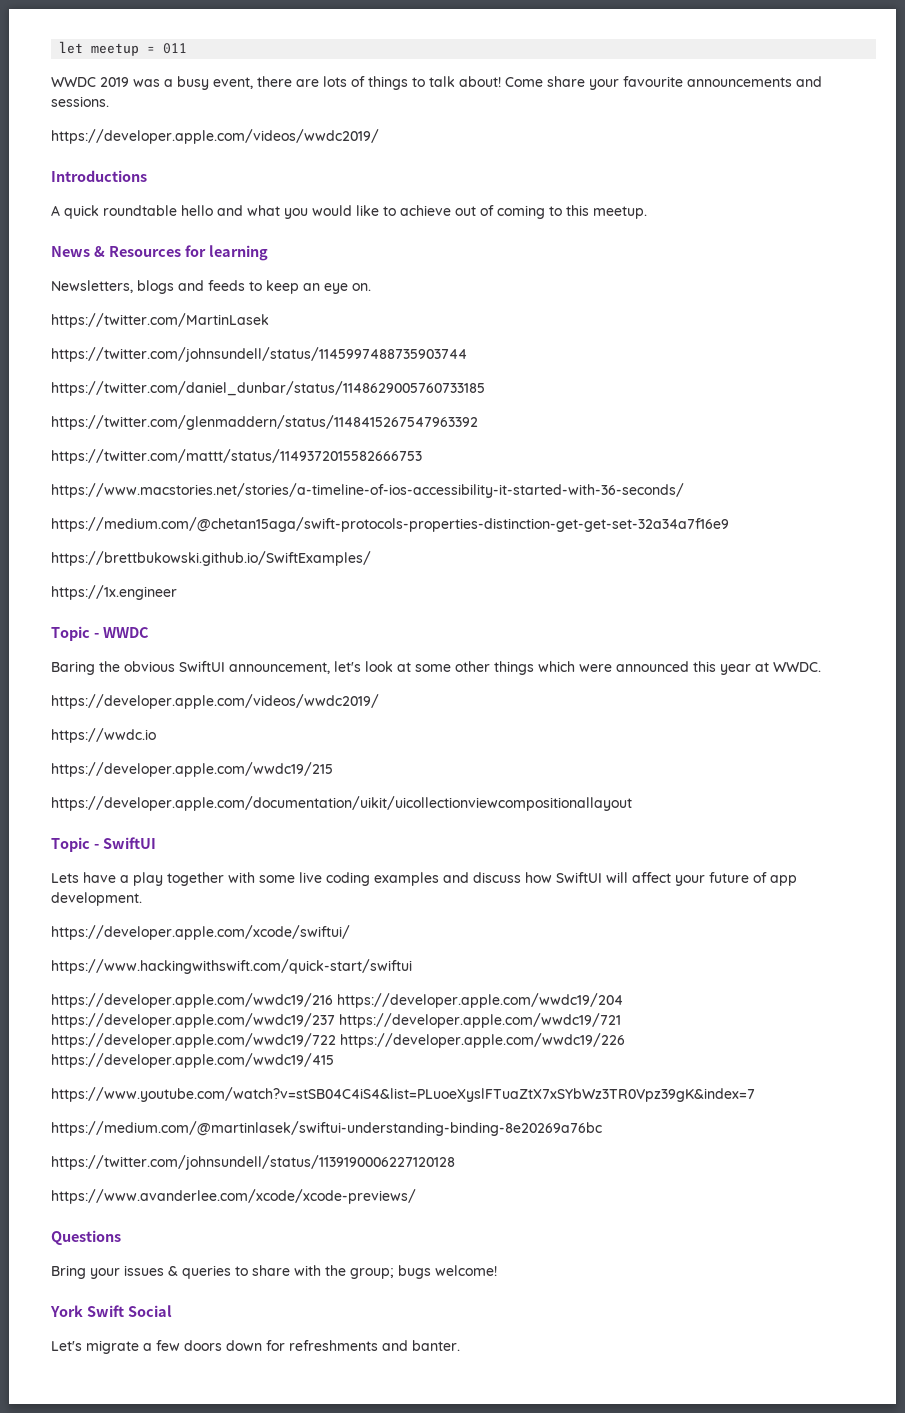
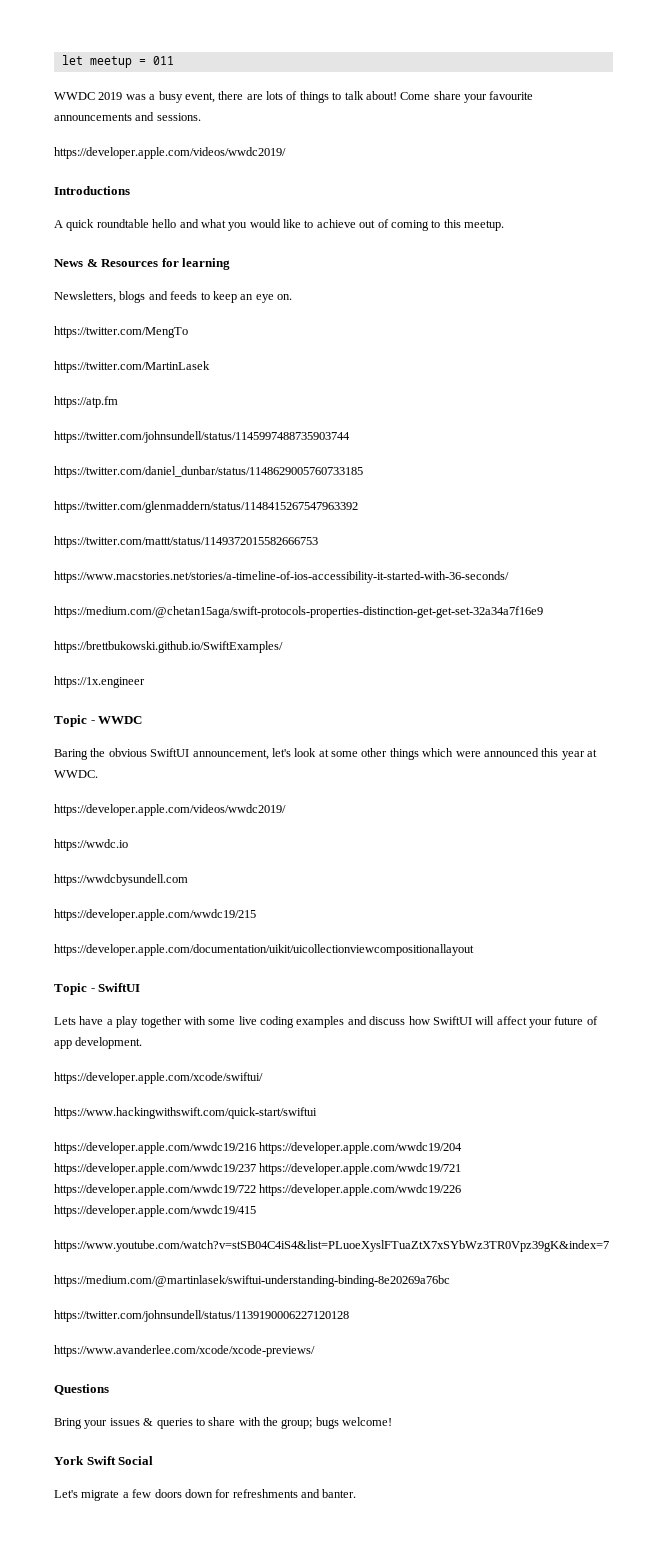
(371, 287) none -> [54,326,188,338] // https://twitter.com/MengTo
(269, 320) none -> [54,396,118,408] // https://atp.fm
(156, 735) none -> [54,874,188,886] // https://wwdcbysundell.com

